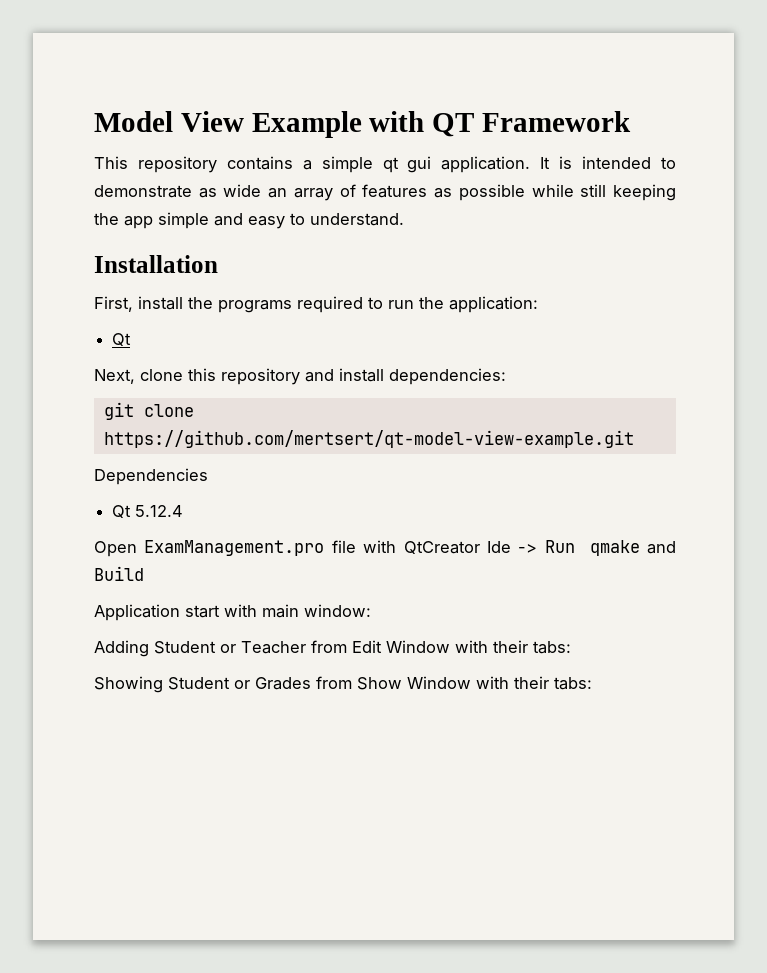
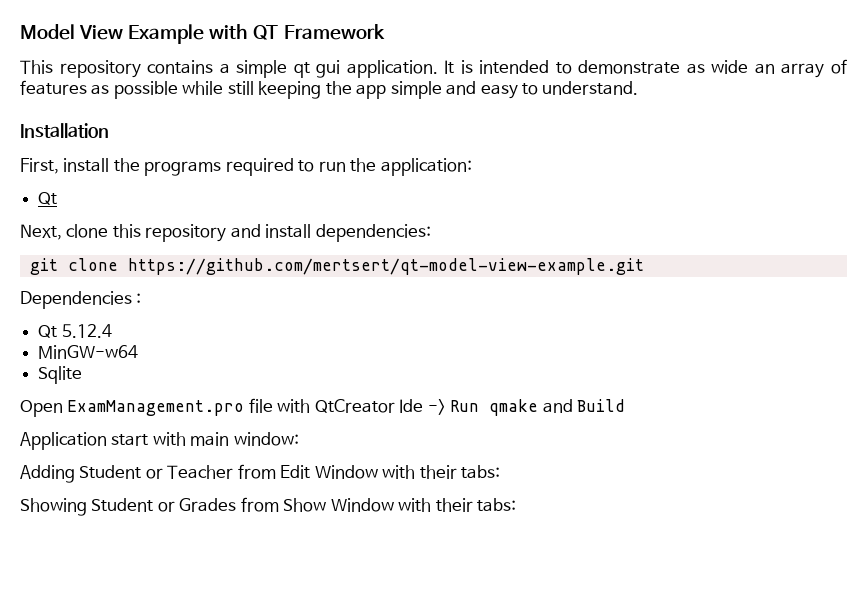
(208, 476) none -> [136,293,142,304] :
(184, 511) none -> [38,345,139,359] [38,366,83,384] // MinGW-w64 // Sqlite

